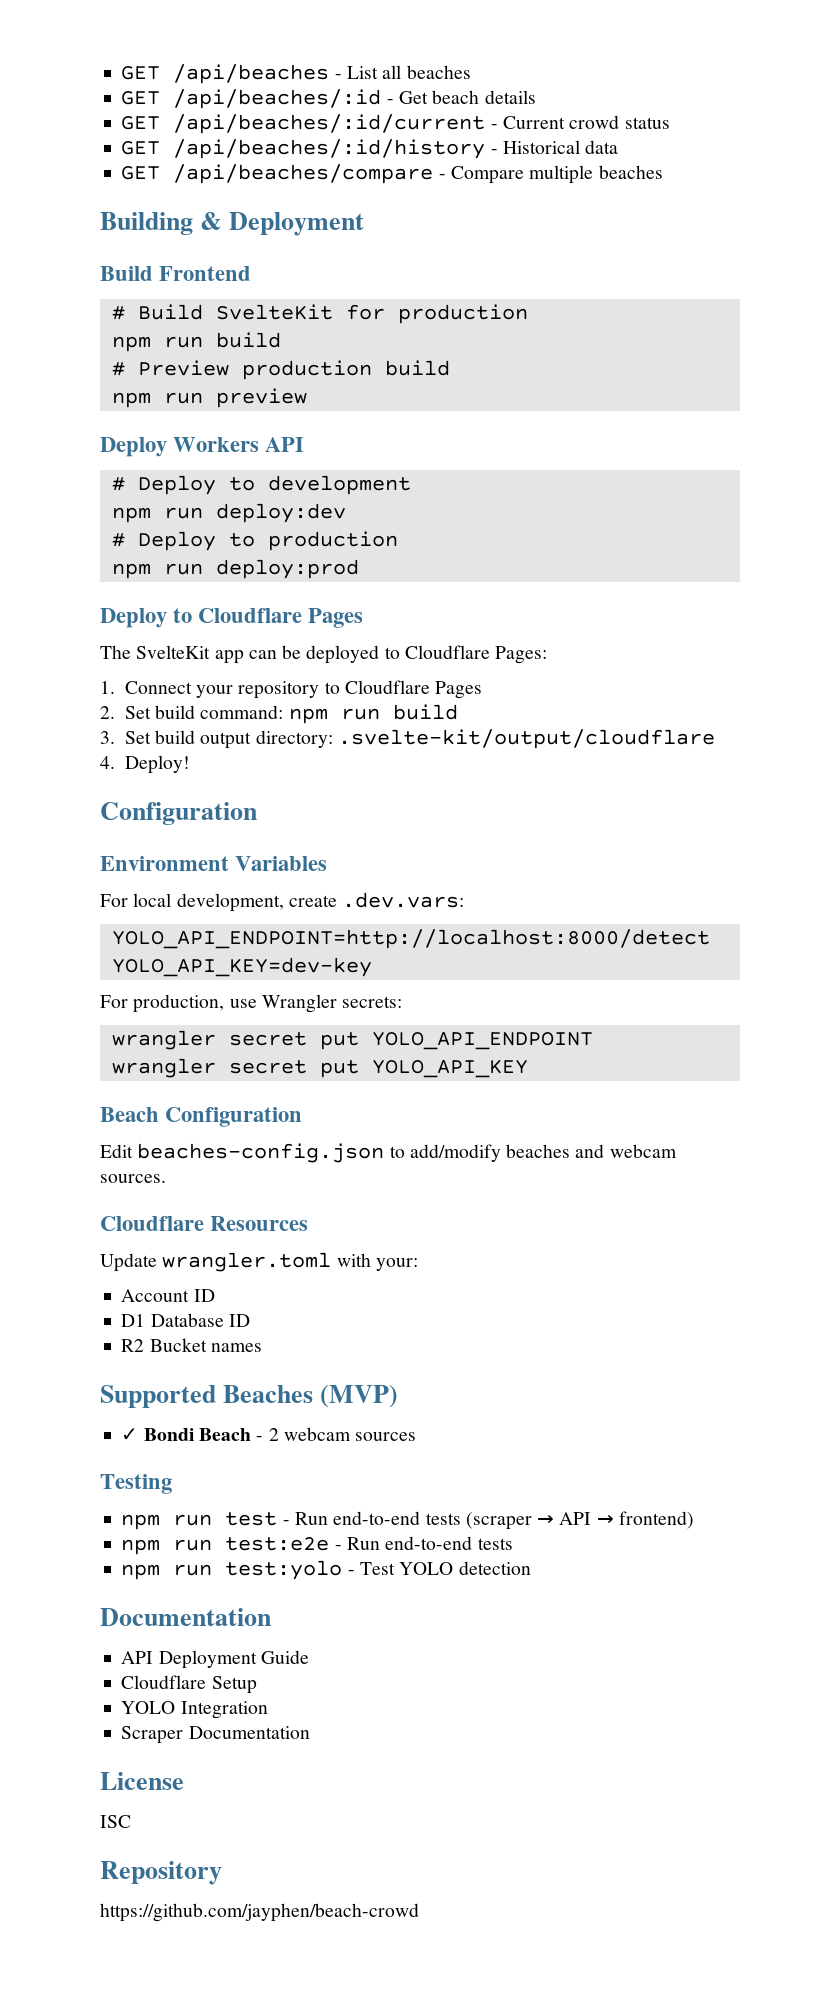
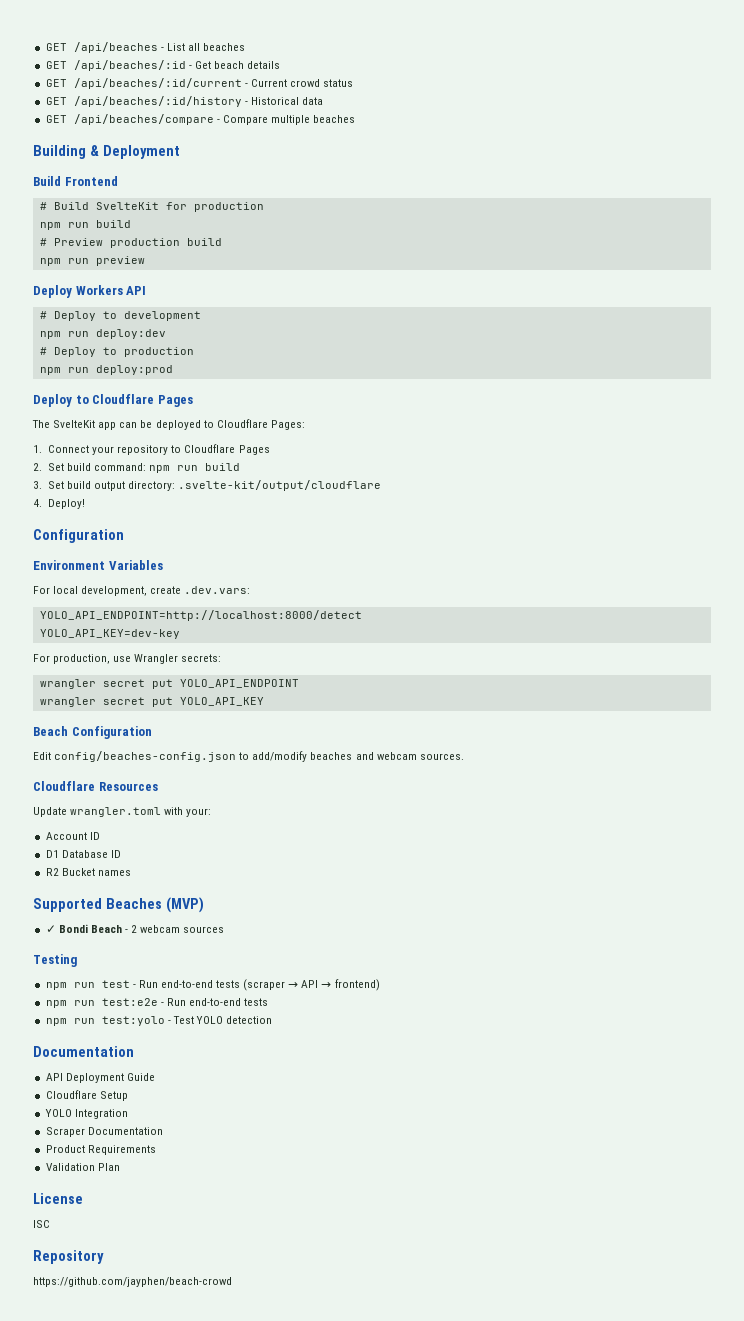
[137,1143,385,1163] beaches-config.json -> [54,751,237,762] config/beaches-config.json
(310, 1732) none -> [45,1145,156,1155] [45,1163,120,1171] // Product Requirements // Validation Plan

